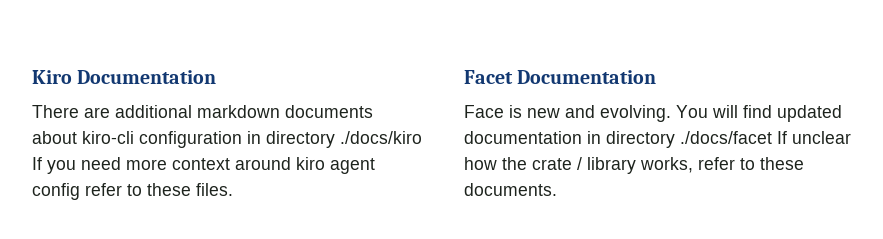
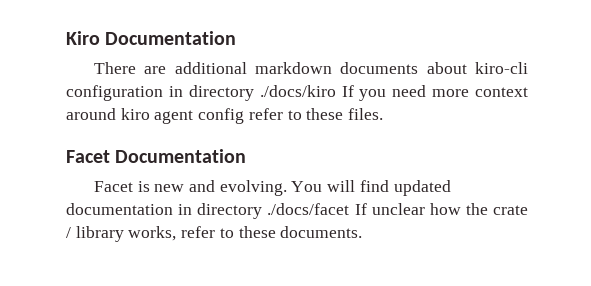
[464,105,504,118] Face -> [93,181,133,192] Facet

